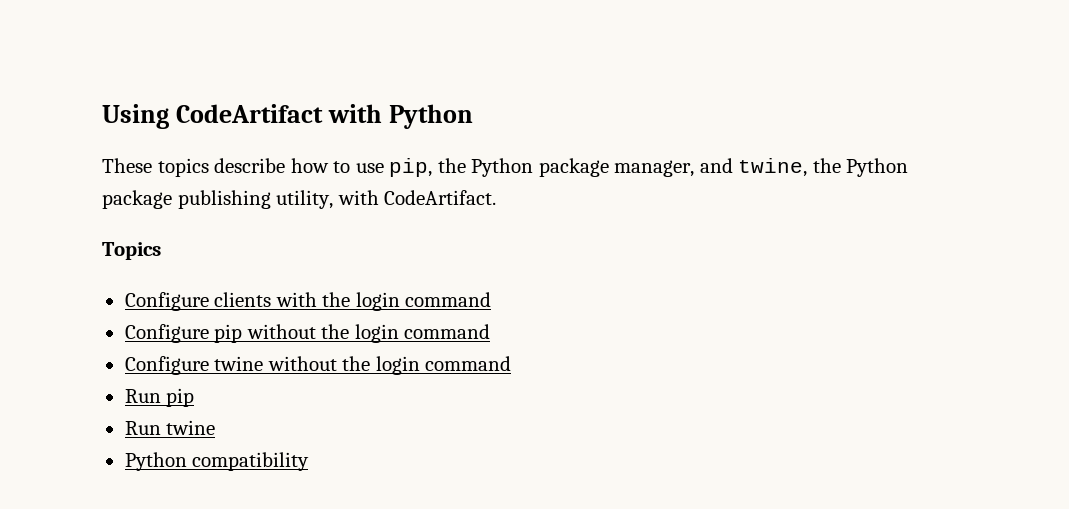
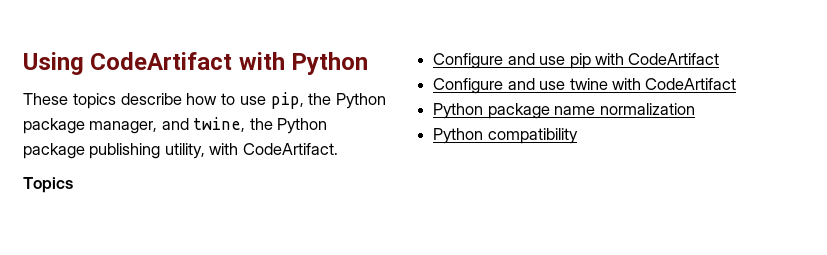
[214,292,492,311] [124,324,491,343] [124,356,512,375] [124,388,195,407] [124,420,216,435] clients with the login command // Configure pip without the login command // Configure twine without the login command // Run pip // Run twine -> [507,53,720,69] [433,78,737,94] [433,103,695,119] and use pip with CodeArtifact // Configure and use twine with CodeArtifact // Python package name normalization

